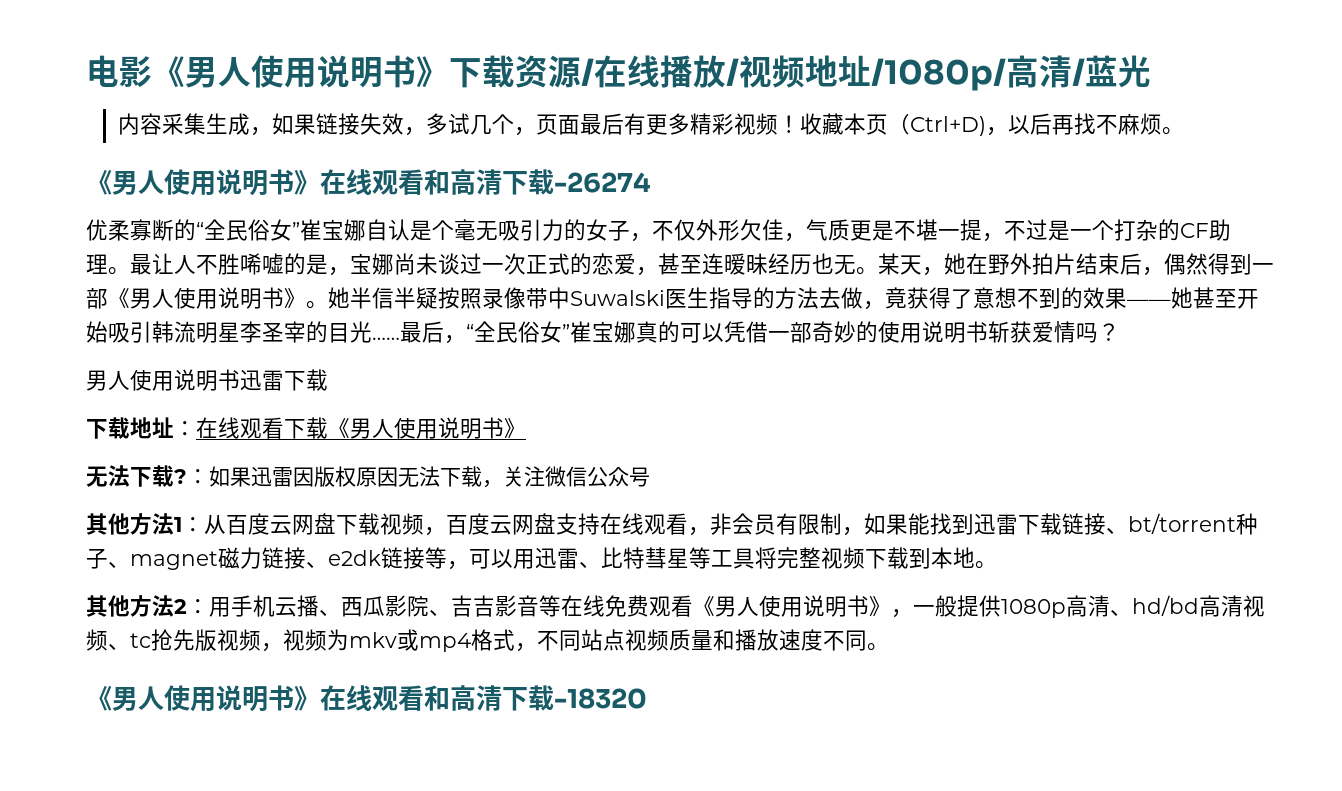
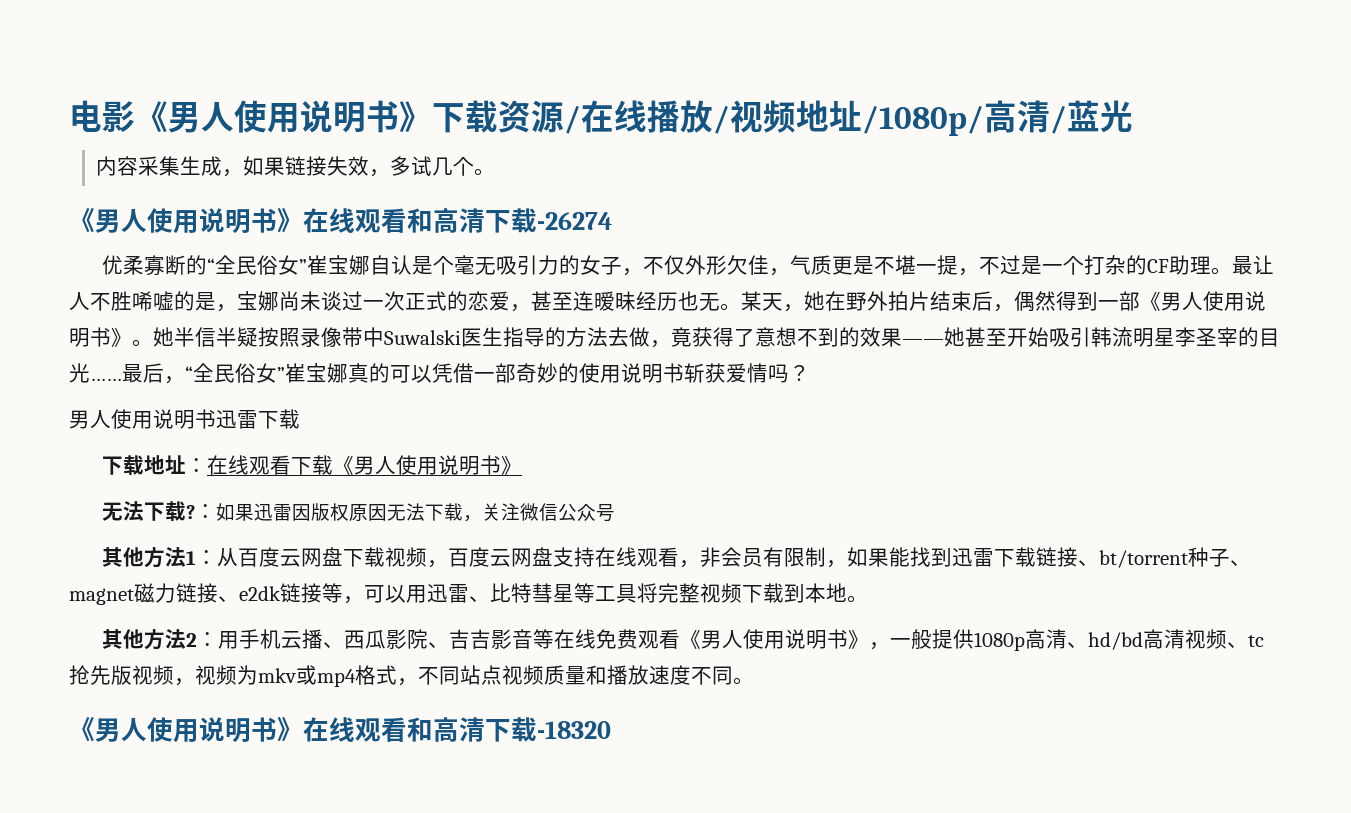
[514,113,1163,136] ，页面最后有更多精彩视频！收藏本页（Ctrl+D)，以后再找不麻烦 -> (475, 166) none

